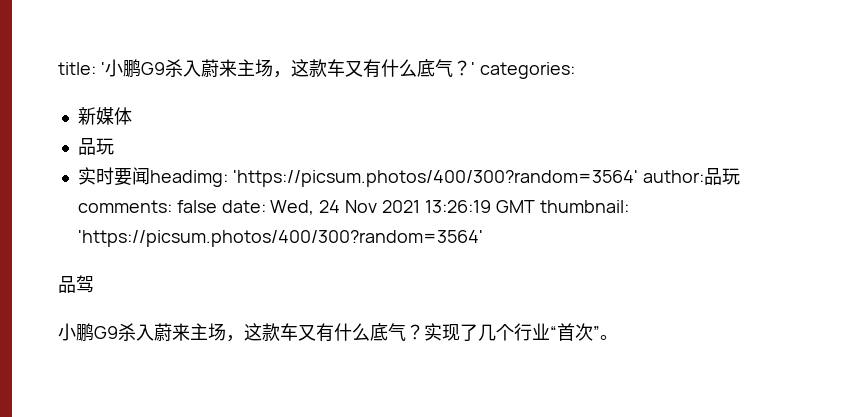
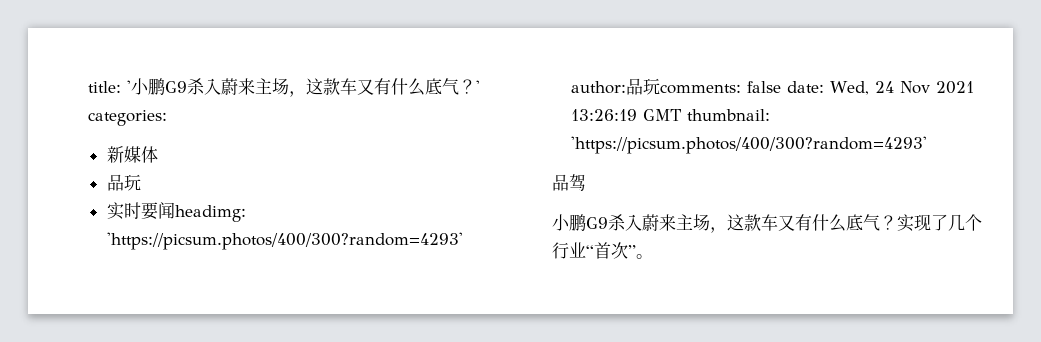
[232,170,638,187] 'https://picsum.photos/400/300?random=3564' -> [106,232,463,250] 'https://picsum.photos/400/300?random=4293'
[77,230,483,247] 'https://picsum.photos/400/300?random=3564' -> [570,136,927,154] 'https://picsum.photos/400/300?random=4293'

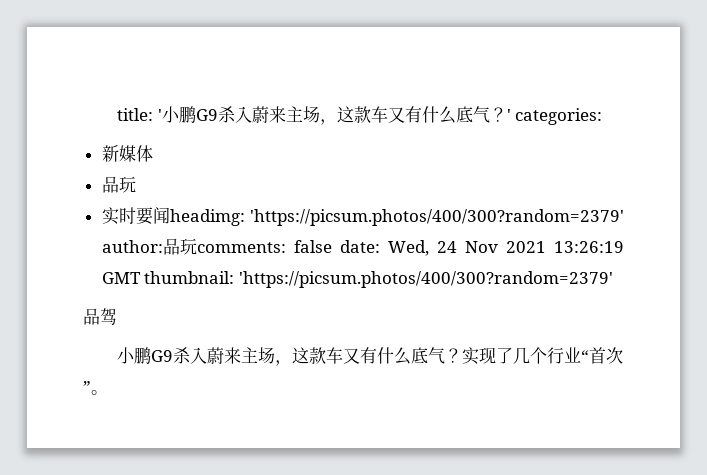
[106,232,463,250] 'https://picsum.photos/400/300?random=4293' -> [250,209,624,226] 'https://picsum.photos/400/300?random=2379'
[570,136,927,154] 'https://picsum.photos/400/300?random=4293' -> [238,271,613,288] 'https://picsum.photos/400/300?random=2379'

